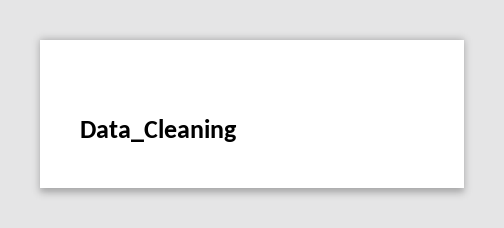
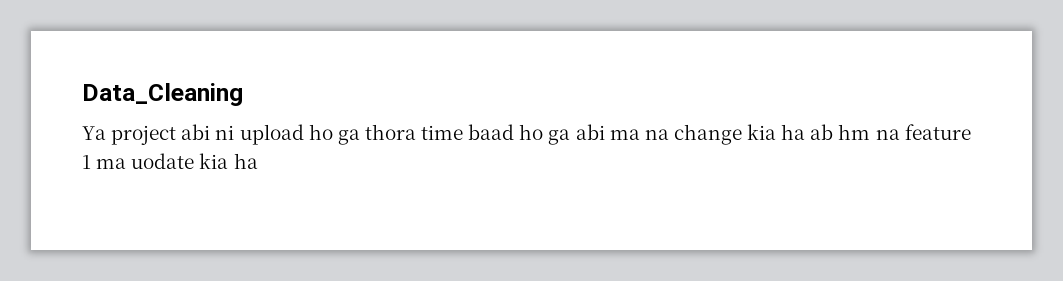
(237, 130) none -> [82,124,971,145] [82,153,258,169] // Ya project abi ni upload ho ga thora time baad ho ga abi ma na change kia ha ab hm na feature 1 ma uodate kia ha

